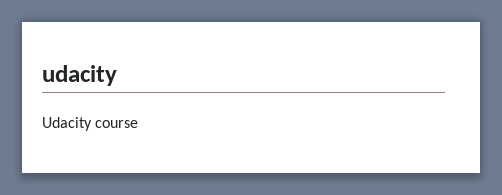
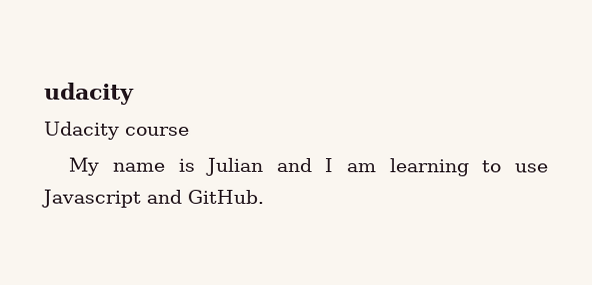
(139, 124) none -> [68,157,549,177] [41,189,264,208] // My name is Julian and I am learning to use Javascript and GitHub.

